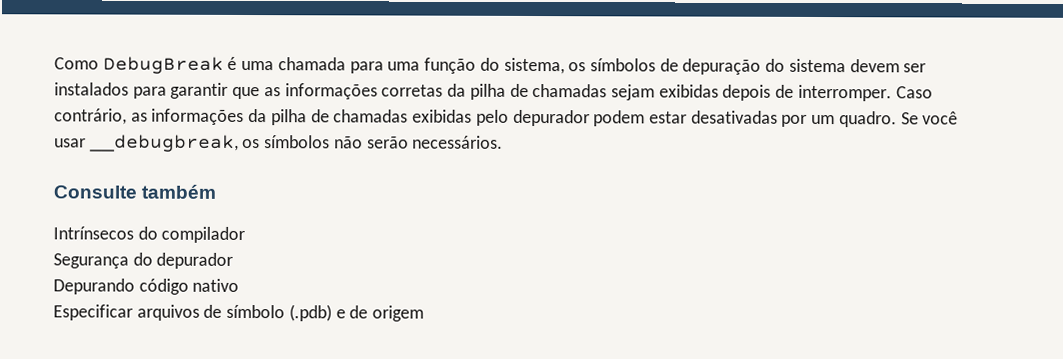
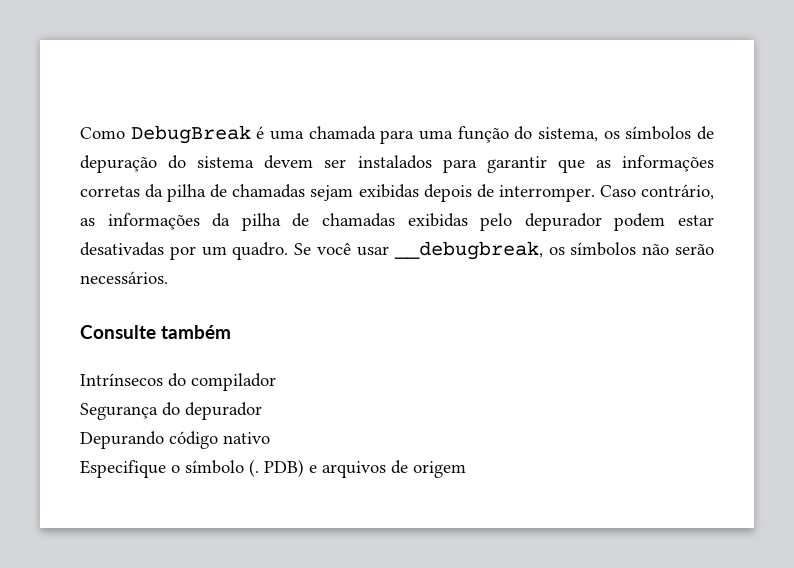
[53,304,346,322] Especificar arquivos de símbolo (.pdb) e -> [80,459,386,478] Especifique o símbolo (. PDB) e arquivos

